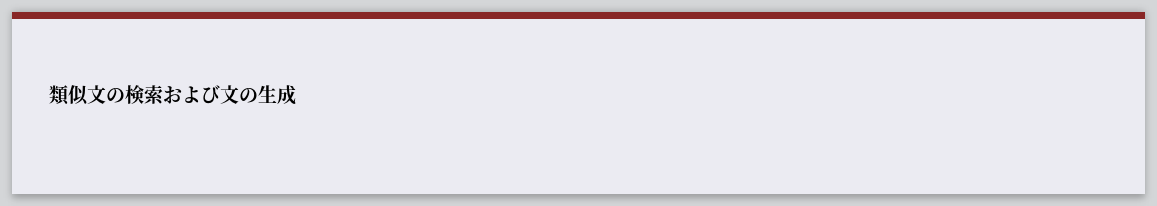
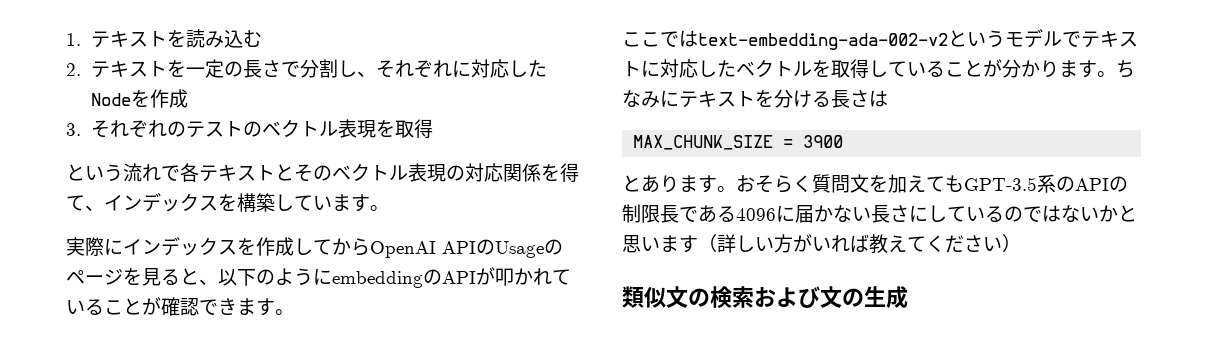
(49, 95) none -> [66,29,262,48] [66,59,547,78] [90,89,188,108] [66,119,433,138] [66,163,579,182] [66,193,389,212] [66,237,563,258] [66,267,571,288] [66,297,294,316] [622,29,1138,50] [622,59,1135,78] [622,89,888,108] [633,135,844,150] [622,174,1128,193] [622,204,1137,223] [622,234,1021,254] 1.テキストを読み込む // 2.テキストを一定の長さで分割し、それぞれに対応したNodeを作成 // 3.それぞれのテストのベクトル表現を取得 // という流れで各テキストとそのベクトル表現の対応関係を得て、インデックスを構築しています。 // 実際にインデックスを作成してからOpenAI APIのUsageのページを見ると、以下のようにembeddingのAPIが叩かれていることが確認できます。 // ここではtext-embedding-ada-002-v2というモデルでテキストに対応したベクトルを取得していることが分かります。ちなみにテキストを分ける長さは // MAX_CHUNK_SIZE = 3900 // とあります。おそらく質問文を加えてもGPT-3.5系のAPIの制限長である4096に届かない長さにしているのではないかと思います（詳しい方がいれば教えてください） //

